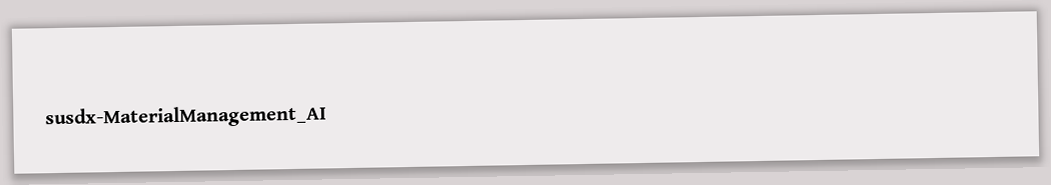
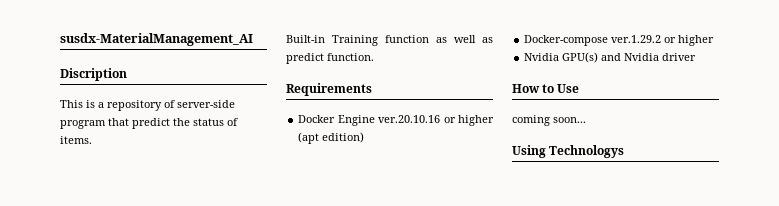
(327, 117) none -> [60,68,127,81] [60,100,235,111] [60,118,238,129] [60,136,92,144] [286,35,493,46] [286,53,374,64] [286,83,372,96] [298,115,494,126] [298,132,365,144] [524,35,715,46] [524,52,697,63] [512,84,580,93] [512,115,586,126] [512,145,625,158] // Discription // This is a repository of server-side program that predict the status of items. // Built-in Training function as well as predict function. // Requirements // Docker Engine ver.20.10.16 or higher (apt edition) // Docker-compose ver.1.29.2 or higher // Nvidia GPU(s) and Nvidia driver // How to Use // coming soon... // Using Technologys

